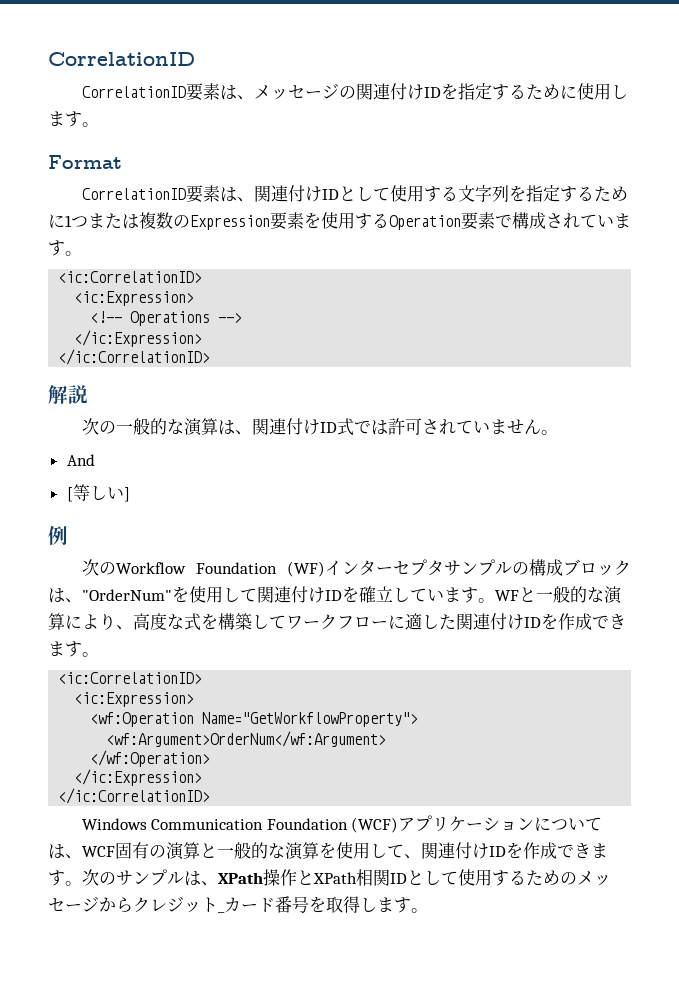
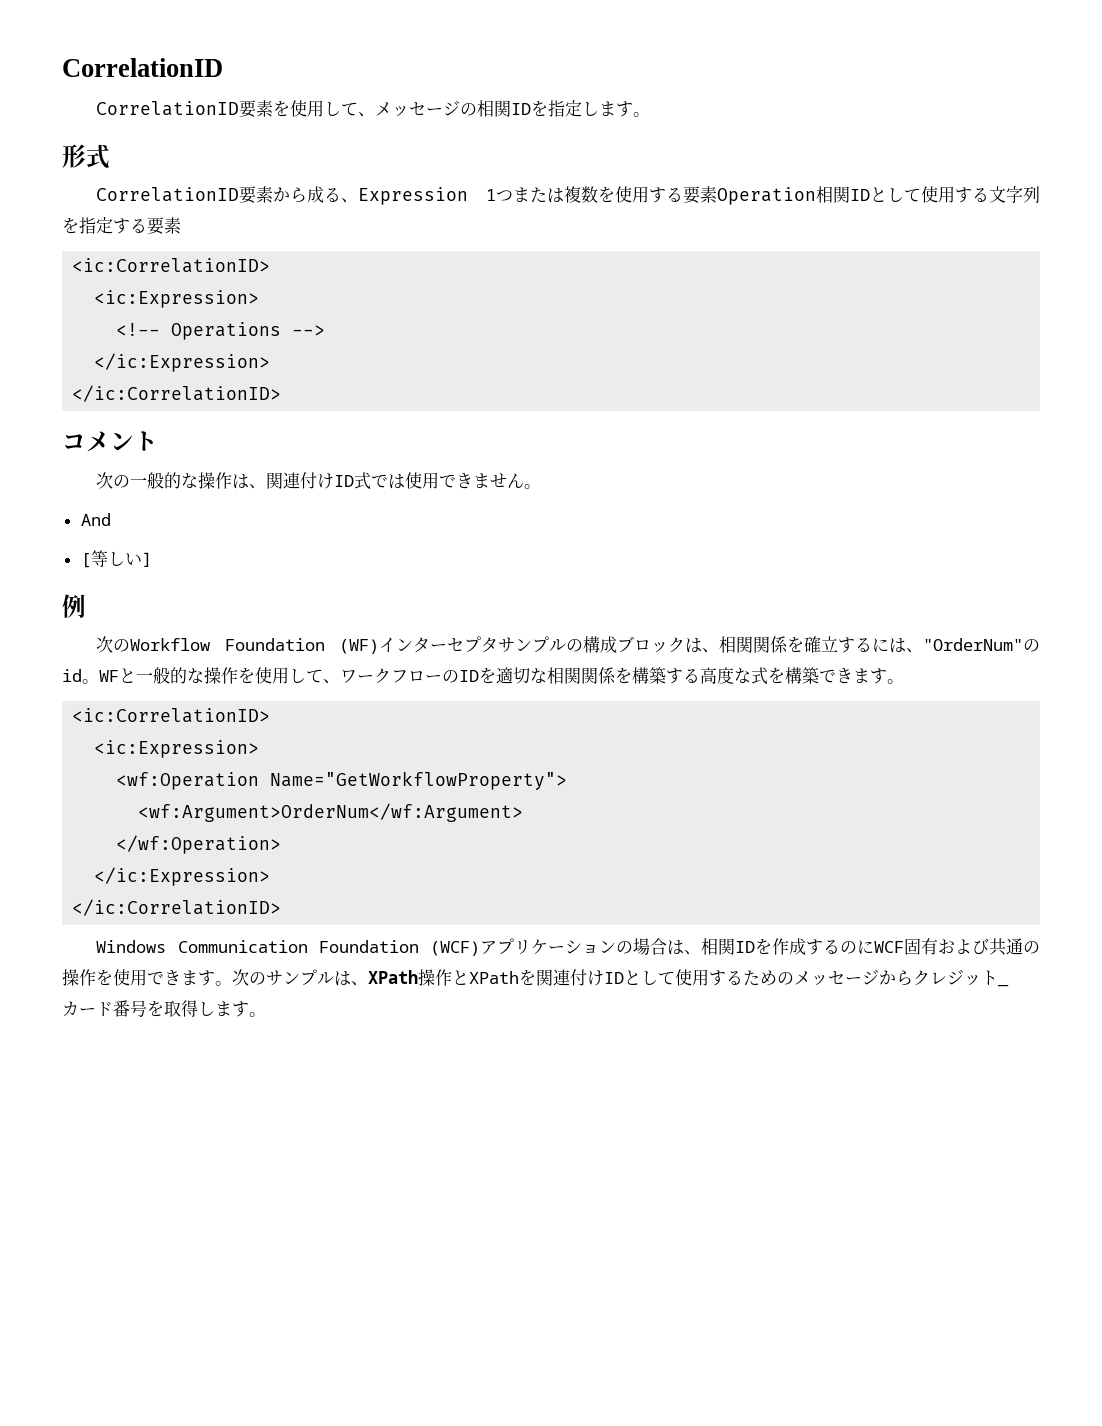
[219,85,237,100] は -> [273,100,359,117] を使用して
[355,83,424,100] 関連付け -> [477,100,512,117] 相関
[491,83,611,100] するために使用 -> (583, 108) none
[48,155,122,169] [81,185,322,203] Format // CorrelationID要素は、関連付け -> [62,144,110,169] [96,186,850,205] 形式 // CorrelationID要素から成る、Expression 1つまたは複数を使用する要素Operation相関
[593,186,628,202] [48,212,631,230] [48,240,82,256] ために1つまたは複数のExpression要素を使用するOperation要素で構成されています。 -> [147,217,181,235] 要素
[48,385,88,404] 解説 -> [62,431,158,452] コメント
[183,418,218,436] 演算 -> [198,472,233,489] 操作
[387,418,490,435] 許可されてい -> [405,472,474,489] 使用でき
[82,586,623,604] [48,613,592,631] "OrderNum"を使用して関連付けIDを確立しています。WFと一般的な演算により、高度な式を構築してワークフローに適した関連付けIDを作成 -> [719,636,1040,653] [62,667,819,685] 相関関係を確立するには、"OrderNum"のid。WFと一般的な操作を使用して、ワークフローのIDを適切な相関関係を構築する高度な式を構築
[534,817,603,831] [48,842,557,860] については、WCF固有の演算と一般的な演算を使用して、関連付けIDを作成 -> [616,938,1040,956] [62,969,147,986] の場合は、相関IDを作成するのにWCF固有および共通の操作を使用
[356,869,390,886] 相関 -> [519,969,604,986] を関連付け

